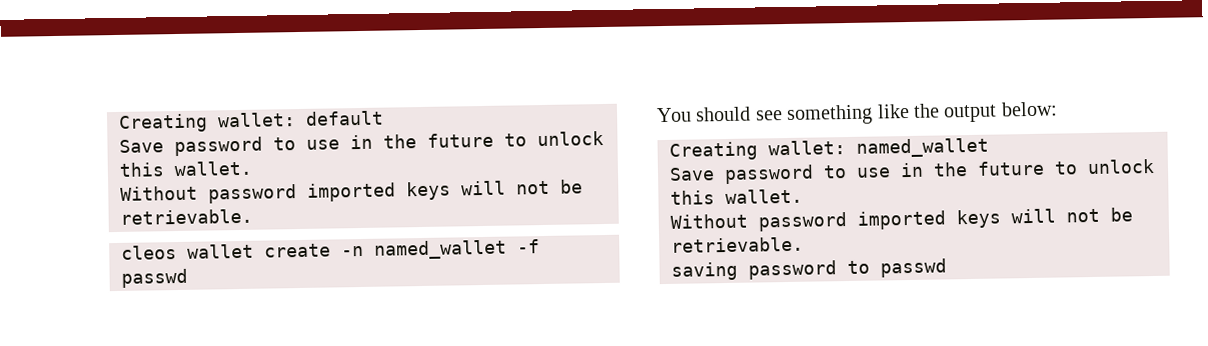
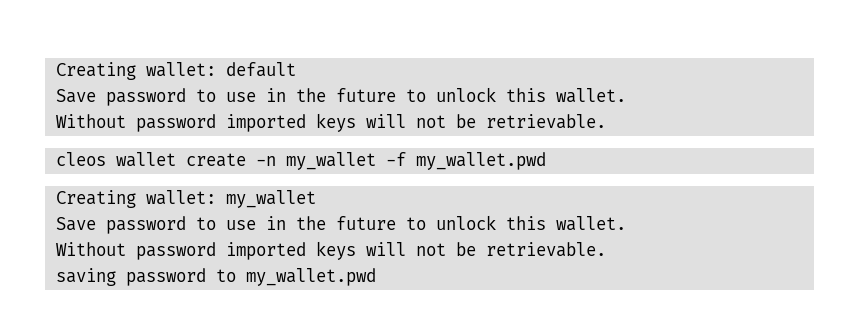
[374,239,540,260] [121,268,188,288] [656,101,1058,125] [669,137,989,161] named_wallet -f passwd // You should see something like the output below: // Creating wallet: named_wallet -> [285,152,546,170] [55,190,316,208] my_wallet -f my_wallet.pwd // Creating wallet: my_wallet
[880,258,947,278] passwd -> [245,268,376,286] my_wallet.pwd

